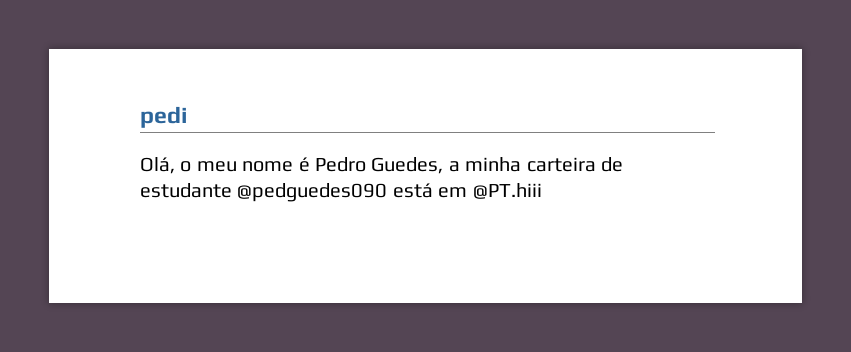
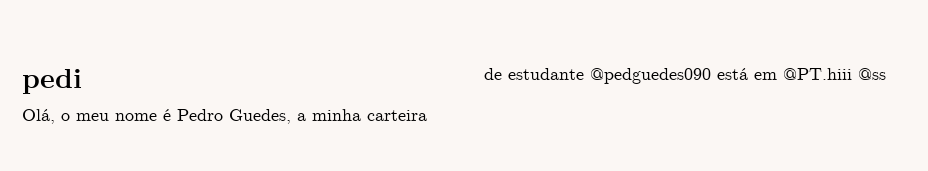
(542, 191) none -> [858,68,886,80] @ss

